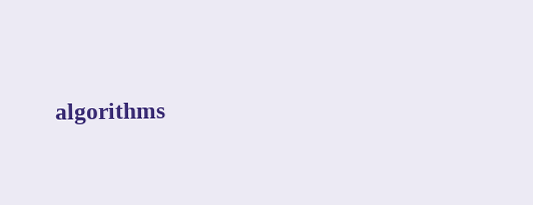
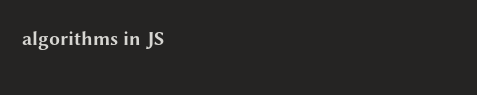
(166, 113) none -> [123,31,165,49] in JS

